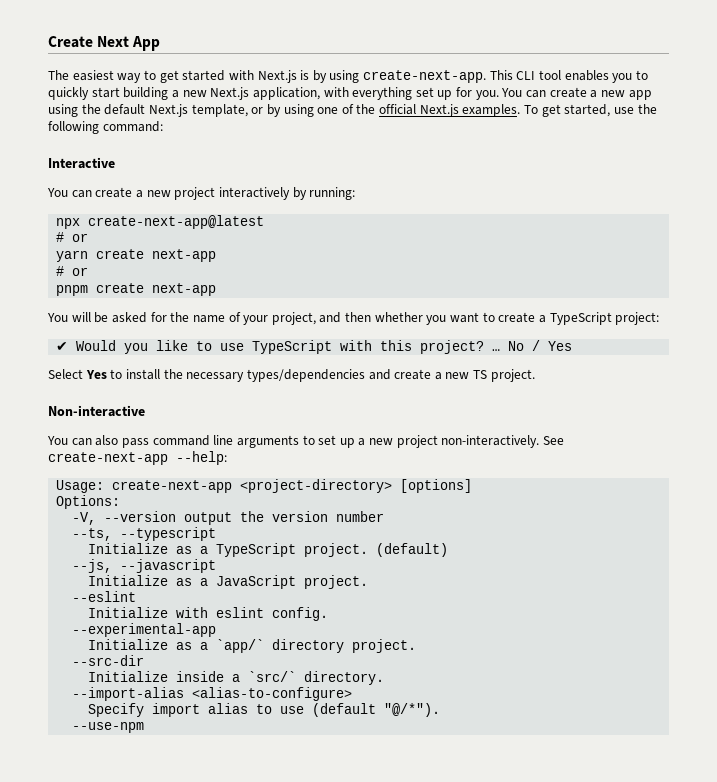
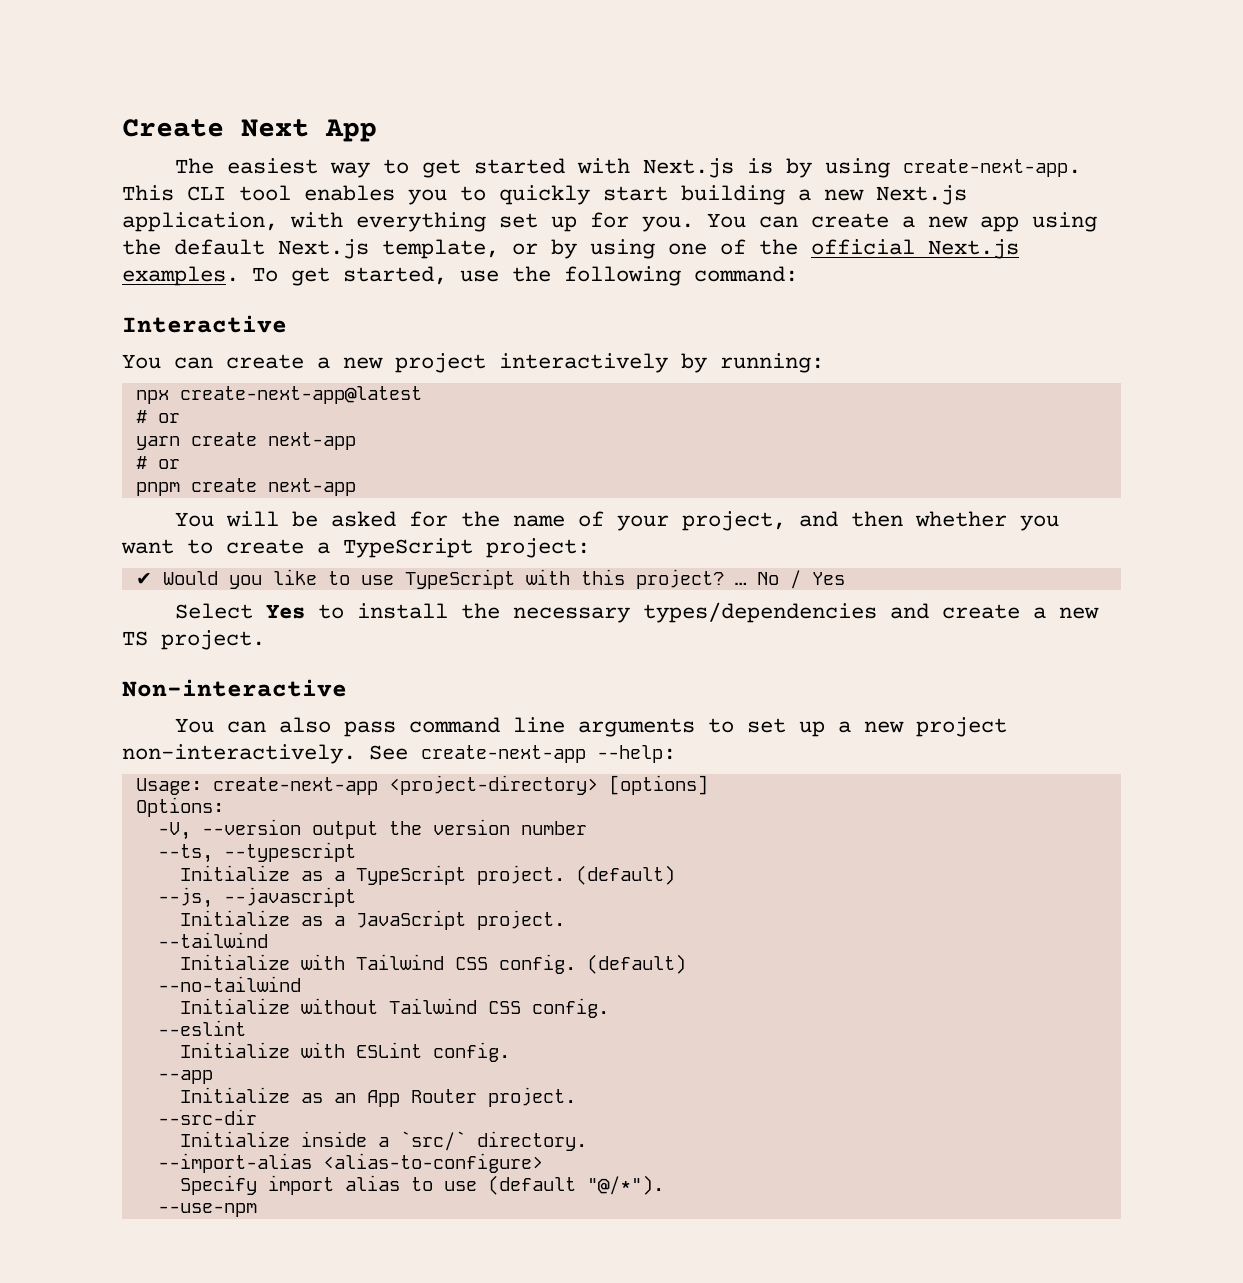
(369, 582) none -> [157,932,268,948] [179,954,686,974] [157,976,301,992] [179,998,609,1018] // --tailwind // Initialize with Tailwind CSS config. (default) // --no-tailwind // Initialize without Tailwind CSS config.
[216,607,329,621] [72,623,217,637] [88,639,345,653] eslint config. // --experimental-app // Initialize as a `app/` directory -> [355,1042,510,1062] [157,1070,213,1084] [179,1087,477,1107] ESLint config. // --app // Initialize as an App Router

